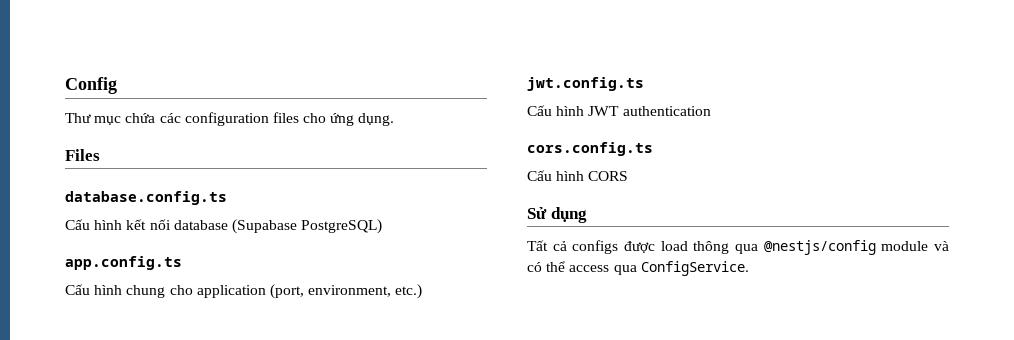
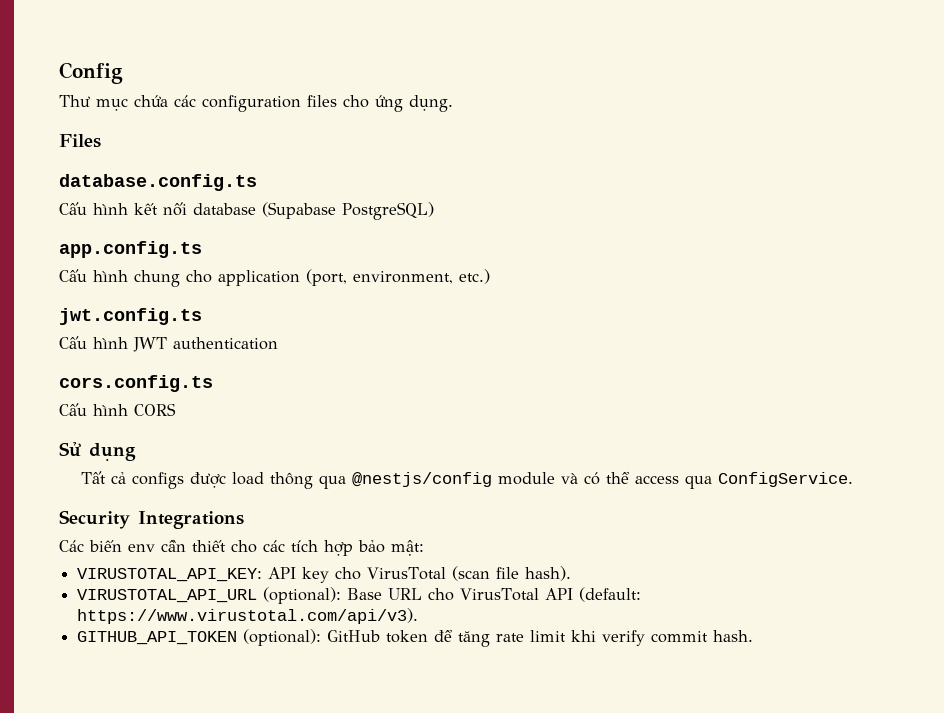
(749, 268) none -> [59,510,244,529] [59,539,424,556] [77,566,572,583] [77,587,642,604] [77,608,419,624] [77,629,754,647] // Security Integrations // Các biến env cần thiết cho các tích hợp bảo mật: // VIRUSTOTAL_API_KEY: API key cho VirusTotal (scan file hash). // VIRUSTOTAL_API_URL (optional): Base URL cho VirusTotal API (default: https://www.virustotal.com/api/v3). // GITHUB_API_TOKEN (optional): GitHub token để tăng rate limit khi verify commit hash.

